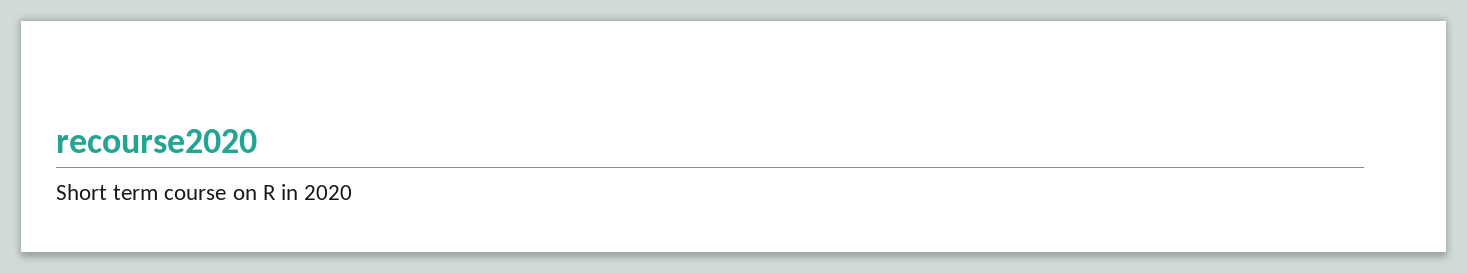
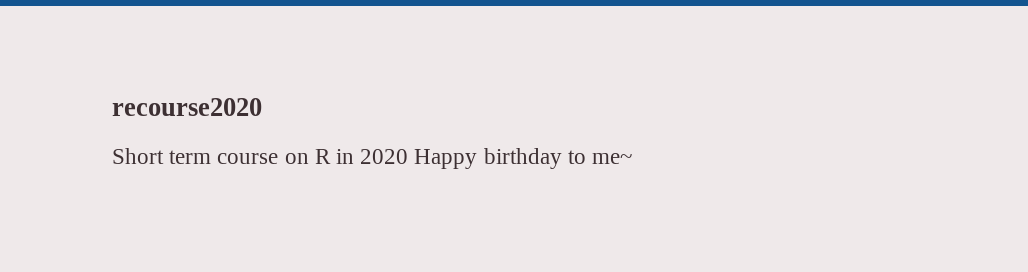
(353, 192) none -> [414,148,633,169] Happy birthday to me~

